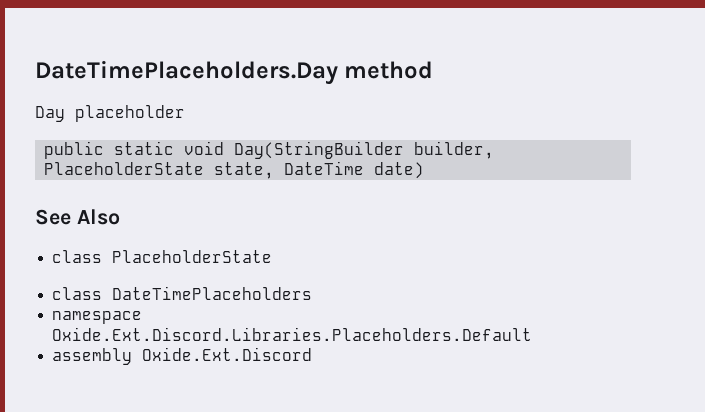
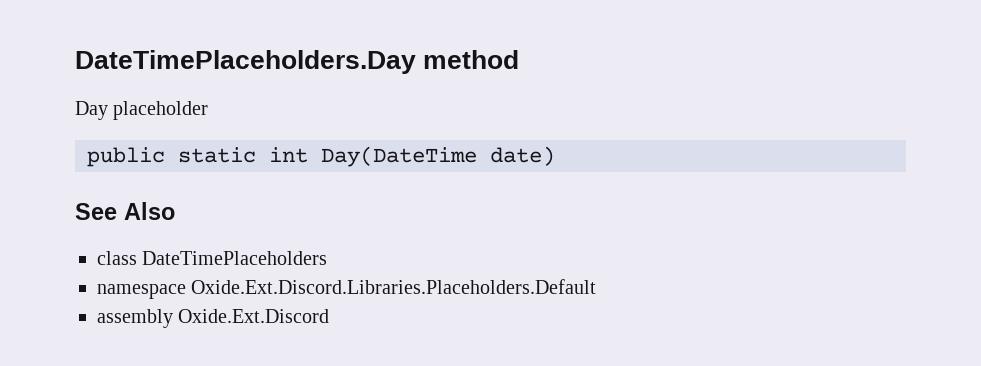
[184,141,495,159] [44,161,365,179] void Day(StringBuilder builder, PlaceholderState state, DateTime -> [269,146,477,167] int Day(DateTime
[52,250,273,263] // class PlaceholderState -> (175, 211) none

